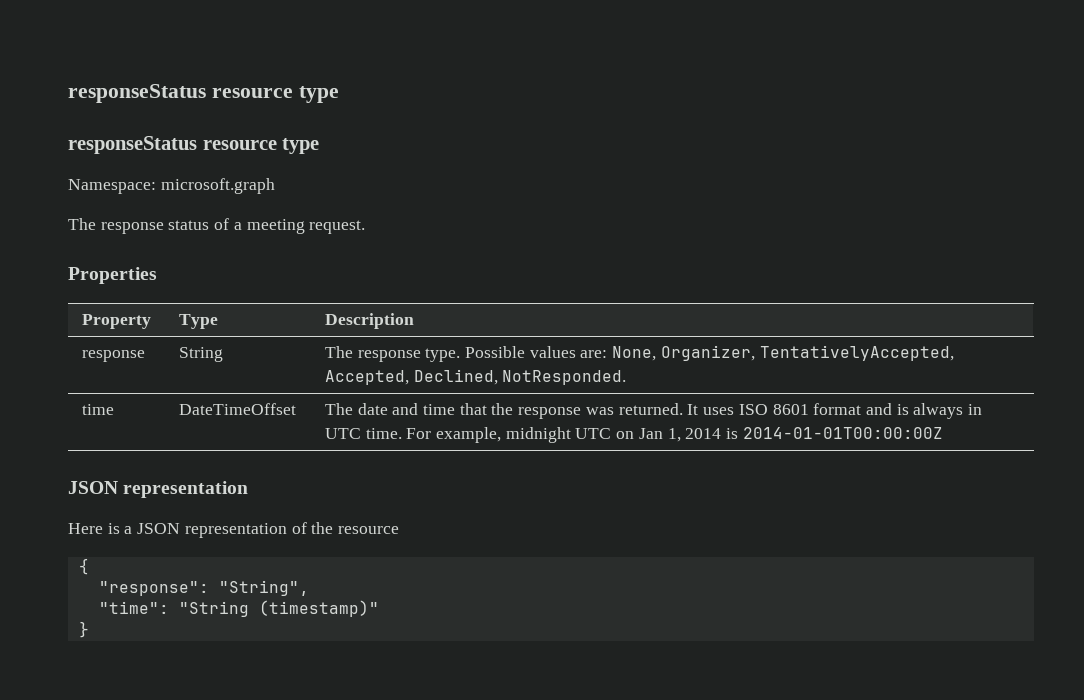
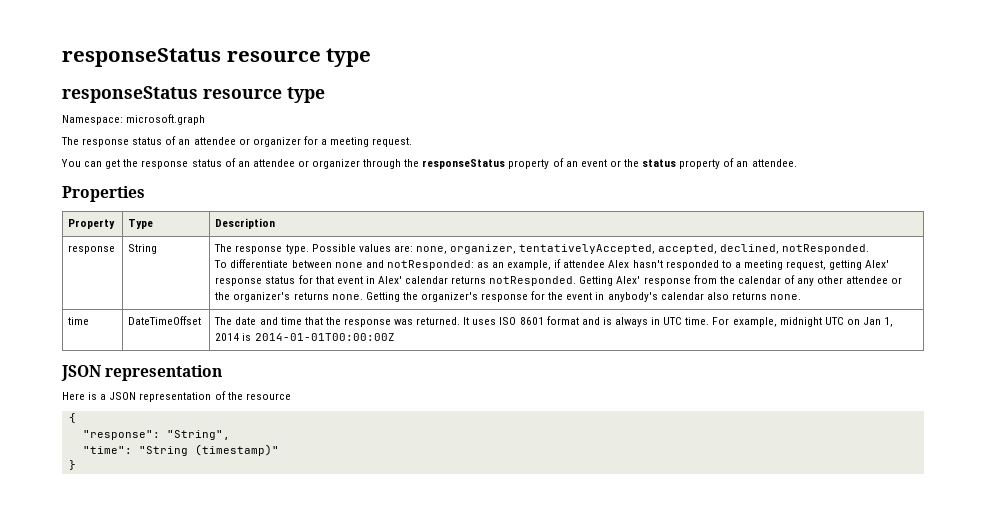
[233,219,366,234] a meeting request. -> [178,136,413,147] [61,158,797,169] an attendee or organizer for a meeting request. // You can get the response status of an attendee or organizer through the responseStatus property of an event or the status property of an attendee.
[612,345,954,361] [324,369,627,385] None, Organizer, TentativelyAccepted, Accepted, Declined, NotResponded. -> [415,244,870,254] [214,259,890,270] [215,275,903,286] [215,291,802,302] none, organizer, tentativelyAccepted, accepted, declined, notResponded. // To differentiate between none and notResponded: as an example, if attendee Alex hasn't responded to a meeting request, getting Alex' response status for that event in Alex' calendar returns notResponded. Getting Alex' response from the calendar of any other attendee or the organizer's returns none. Getting the organizer's response for the event in anybody's calendar also returns none.

